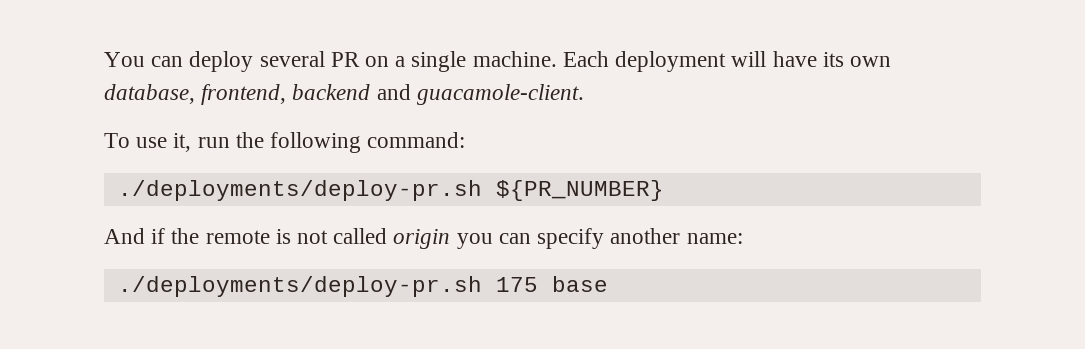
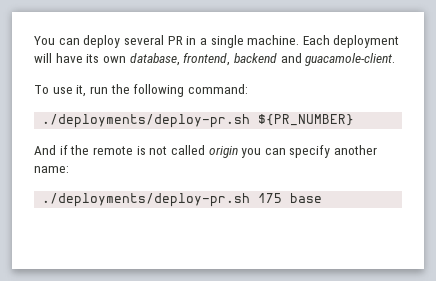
[365,56,390,67] on -> [186,36,197,45] in

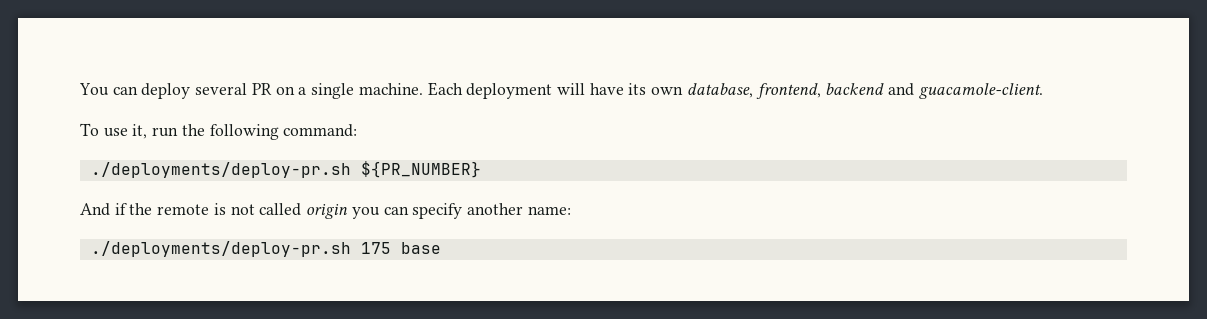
[186,36,197,45] in -> [275,86,295,95] on

